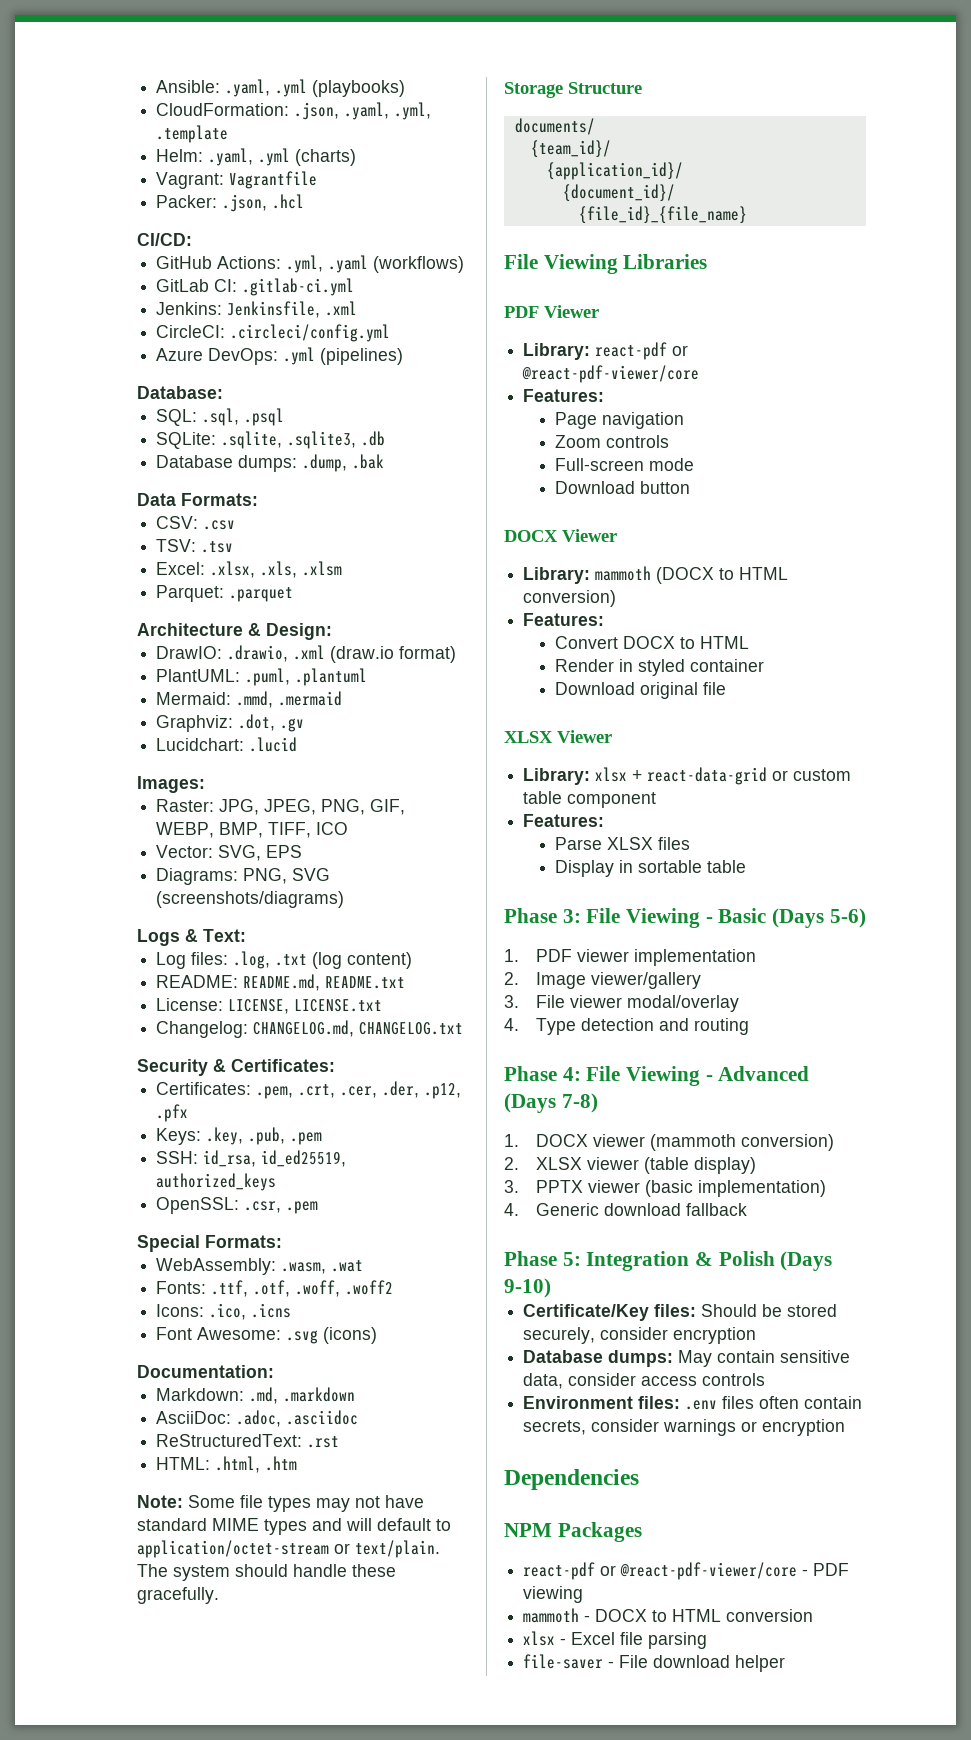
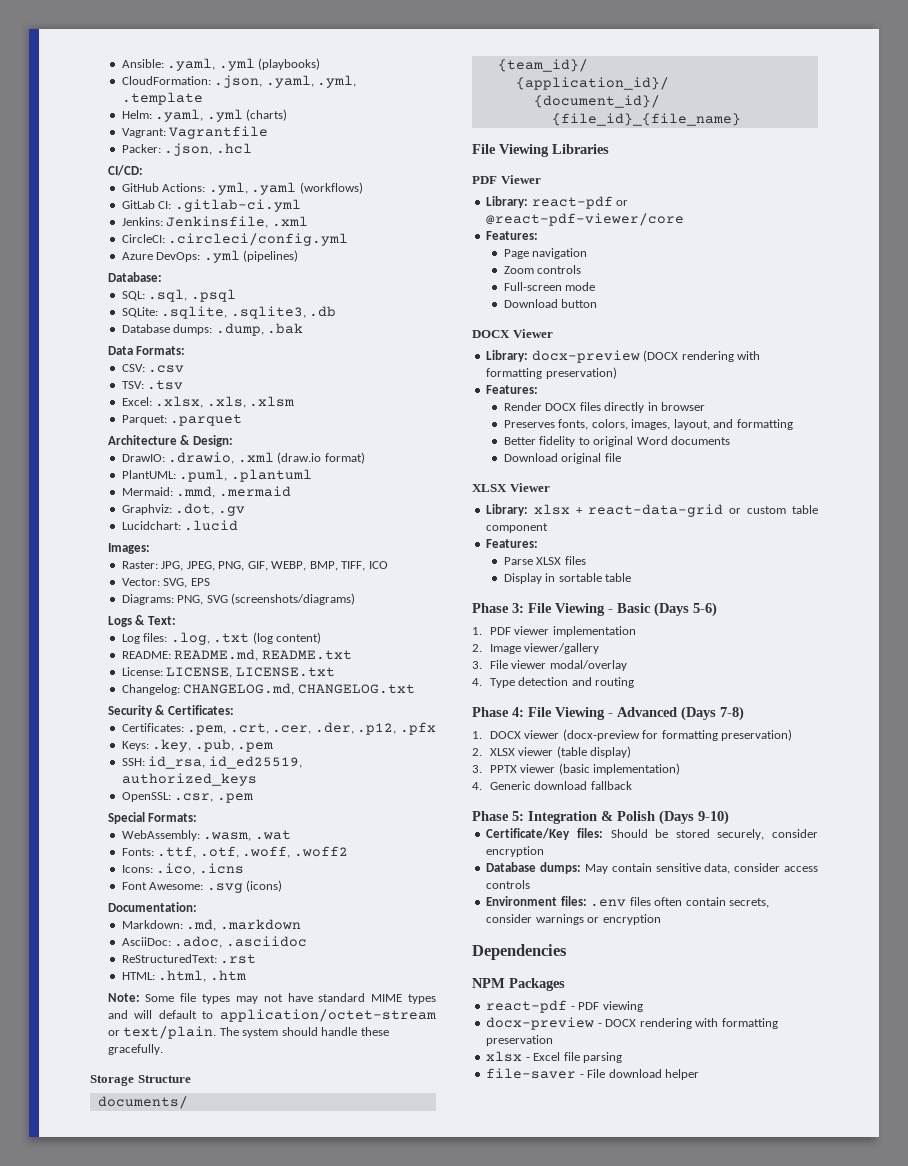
[595,566,789,584] [523,590,617,607] [523,613,605,626] [555,636,750,649] [555,659,765,676] mammoth (DOCX to HTML conversion) // Features: // Convert DOCX to HTML // Render in styled container -> [531,350,761,363] [486,367,617,379] [486,385,539,394] [503,402,706,413] [503,419,793,430] [503,436,731,447] docx-preview (DOCX rendering with formatting preservation) // Features: // Render DOCX files directly in browser // Preserves fonts, colors, images, layout, and formatting // Better fidelity to original Word documents
[650,1134,835,1151] (mammoth conversion) -> [562,729,793,741] (docx-preview for formatting preservation)
[600,1562,798,1580] or @react-pdf-viewer/core -> (568, 1006) none
[523,1608,580,1623] mammoth -> [486,1017,595,1030] docx-preview
[652,1609,814,1622] to HTML conversion -> [639,1018,778,1029] [486,1035,554,1046] rendering with formatting preservation

